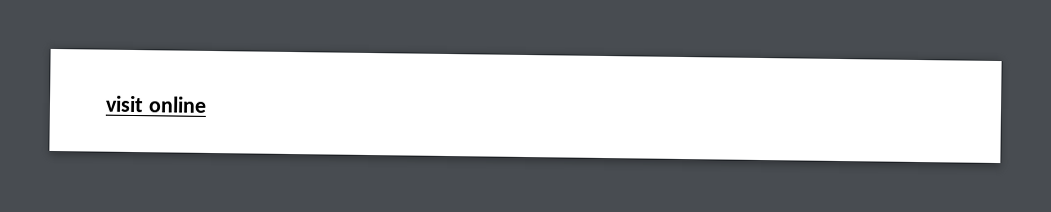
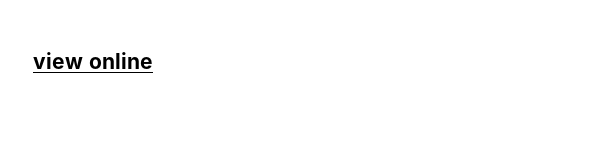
[105,95,144,113] visit -> [33,52,83,69] view

